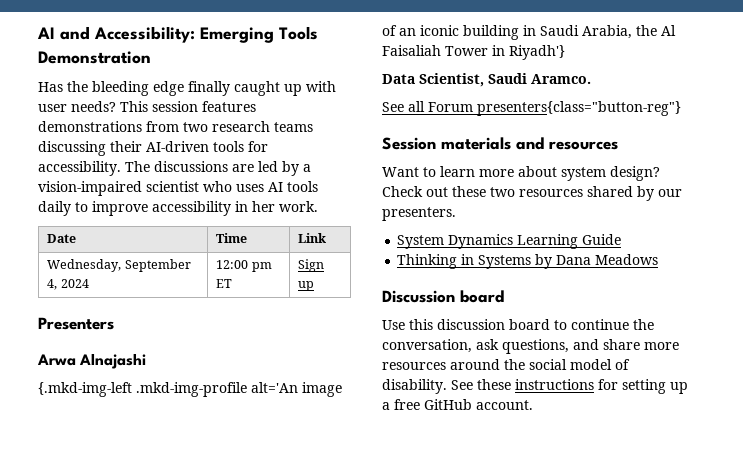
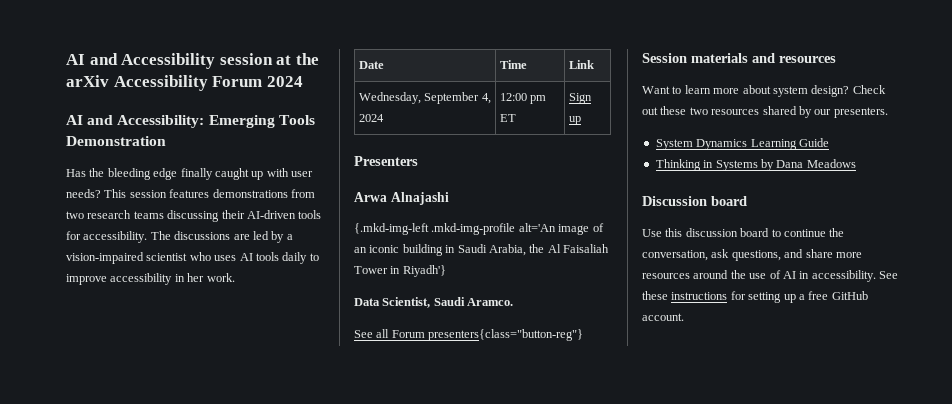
[37,26,90,40] AI and -> [66,53,319,69] [66,75,303,91] [66,115,114,125] AI and Accessibility session at the arXiv Accessibility Forum 2024 // AI and
[529,359,630,370] [382,379,447,394] social model of disability. -> [749,270,876,282] use of AI in accessibility.

